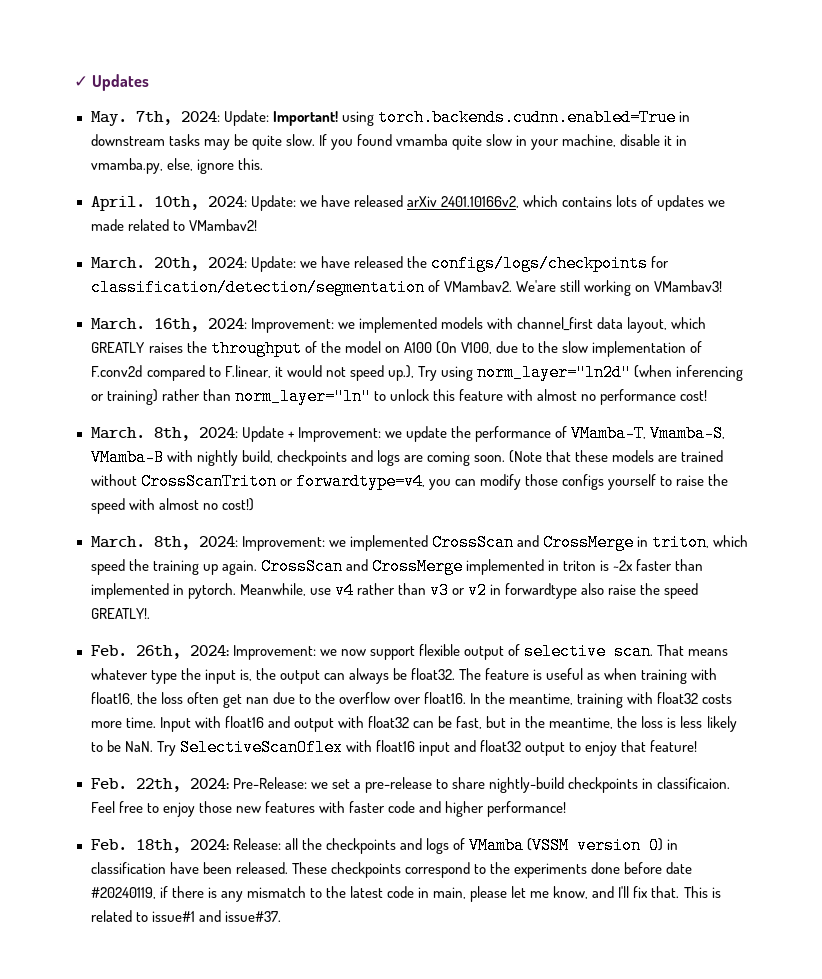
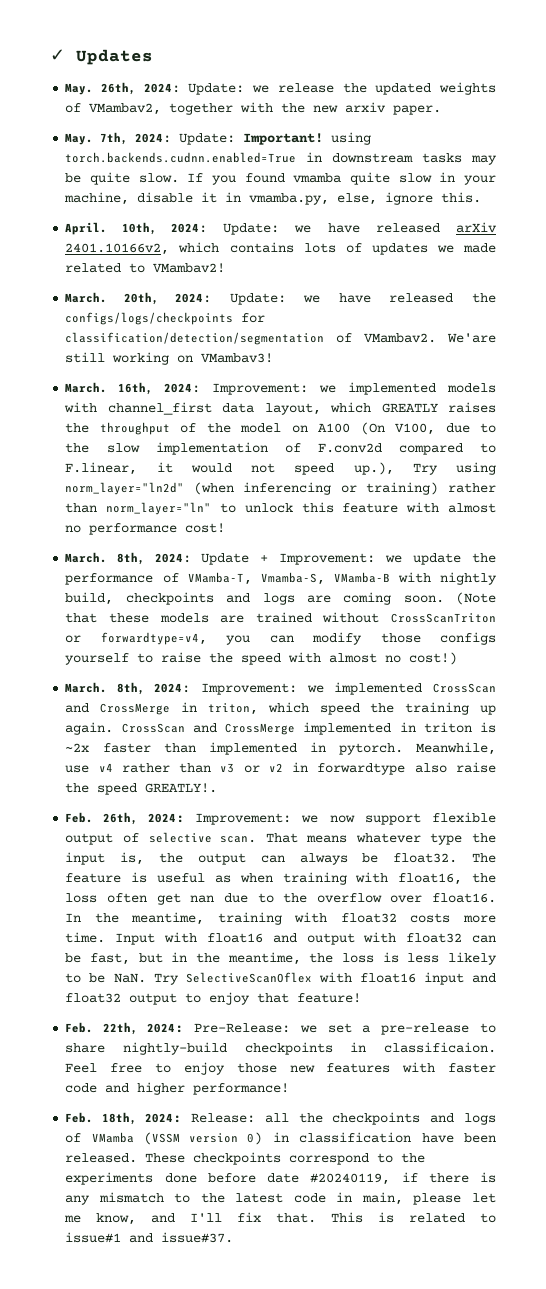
(150, 82) none -> [65,82,497,95] [65,102,442,115] // May. 26th, 2024: Update: we release the updated weights of VMambav2, together with the new arxiv paper.

